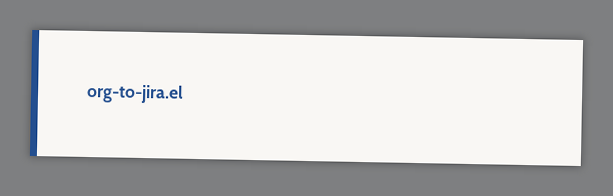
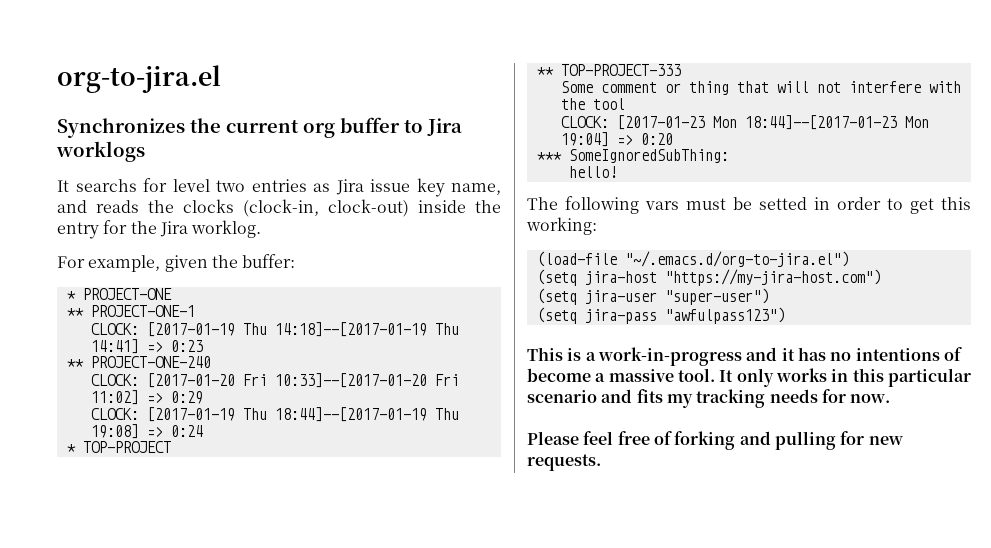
(184, 93) none -> [57,117,462,138] [56,141,145,162] [57,178,501,197] [57,199,501,217] [57,220,262,239] [57,254,296,272] [66,288,172,300] [66,305,195,317] [90,322,459,337] [90,339,203,354] [66,356,211,368] [90,373,459,388] [90,390,203,405] [90,407,459,422] [90,424,203,439] [66,441,171,453] [536,64,681,76] [560,81,961,95] [560,98,625,110] [560,115,929,130] [560,132,673,147] [536,149,729,163] [568,166,617,178] [527,196,971,214] [526,217,597,235] [536,251,849,267] [536,269,881,286] [536,288,769,305] [536,307,785,324] [527,347,962,366] [527,368,971,387] [527,389,891,408] [527,431,903,450] [527,454,601,471] // Synchronizes the current org buffer to Jira worklogs // It searchs for level two entries as Jira issue key name, and reads the clocks (clock-in, clock-out) inside the entry for the Jira worklog. // For example, given the buffer: // * PROJECT-ONE // ** PROJECT-ONE-1 // CLOCK: [2017-01-19 Thu 14:18]--[2017-01-19 Thu 14:41] => 0:23 // ** PROJECT-ONE-240 // CLOCK: [2017-01-20 Fri 10:33]--[2017-01-20 Fri 11:02] => 0:29 // CLOCK: [2017-01-19 Thu 18:44]--[2017-01-19 Thu 19:08] => 0:24 // * TOP-PROJECT // ** TOP-PROJECT-333 // Some comment or thing that will not interfere with the tool // CLOCK: [2017-01-23 Mon 18:44]--[2017-01-23 Mon 19:04] => 0:20 // *** SomeIgnoredSubThing: // hello! // The following vars must be setted in order to get this working: // (load-file "~/.emacs.d/org-to-jira.el") // (setq jira-host "https://my-jira-host.com") // (setq jira-user "super-user") // (setq jira-pass "awfulpass123") // This is a work-in-progress and it has no intentions of become a massive tool. It only works in this particular scenario and fits my tracking needs for now. // Please feel free of forking and pulling for new requests.

